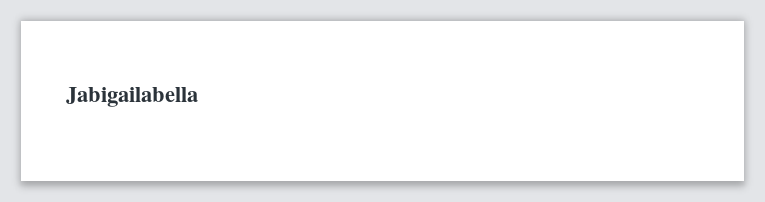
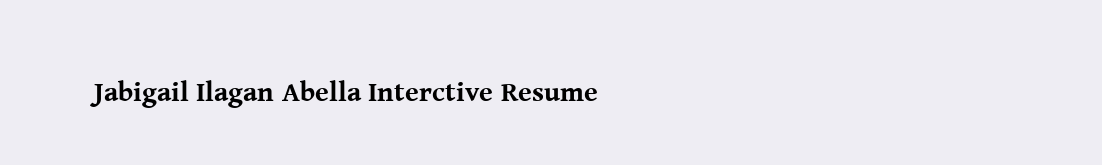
[66,87,198,107] Jabigailabella -> [90,80,598,108] Jabigail Ilagan Abella Interctive Resume

